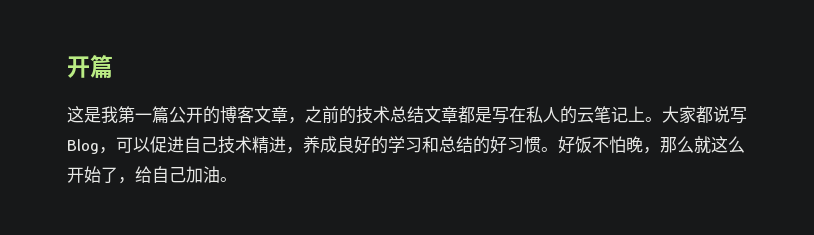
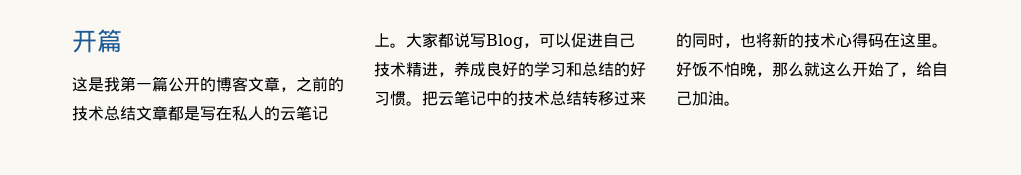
(558, 149) none -> [422,90,646,106] [676,32,948,48] 把云笔记中的技术总结转移过来的同时，也将新的技术心得码在这里。

